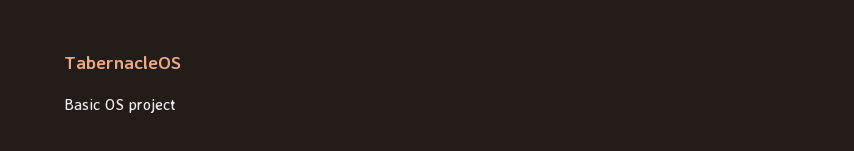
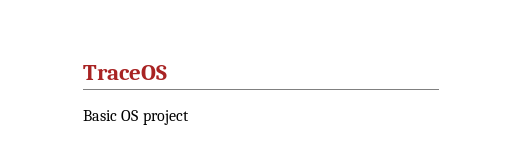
[64,56,181,69] TabernacleOS -> [83,65,167,80] TraceOS

